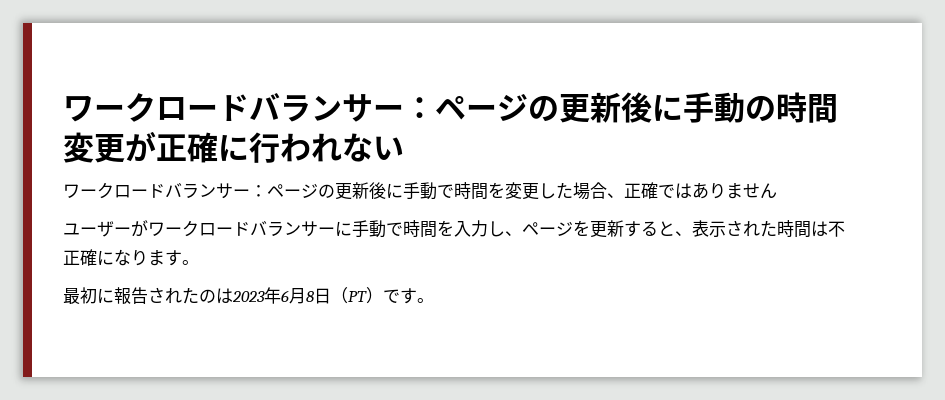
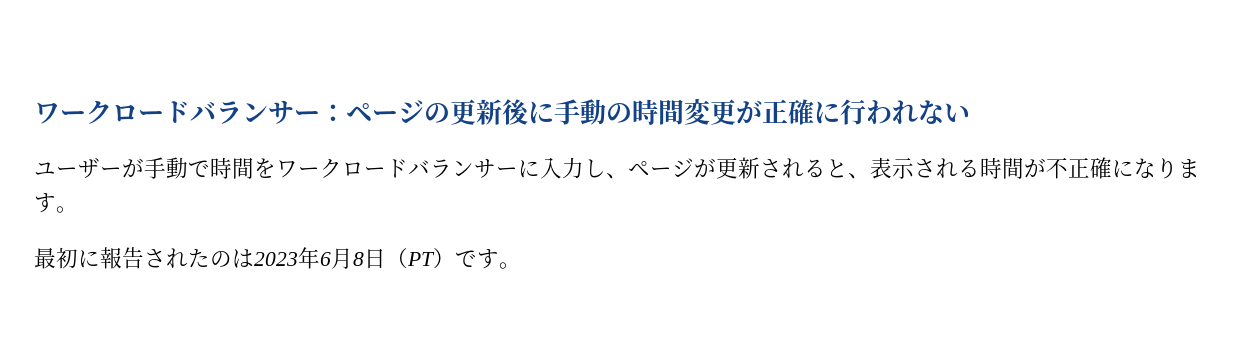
[63,182,777,200] [63,220,148,237] ワークロードバランサー：ページの更新後に手動で時間を変更した場合、正確ではありません // ユーザーが -> [34,157,276,179] ユーザーが手動で時間を
[352,220,454,238] 手動で時間を -> (540, 168) none
[573,220,641,238] を更新す -> [694,157,804,179] が更新され
[760,220,828,238] た時間は -> [958,157,1046,179] る時間が

